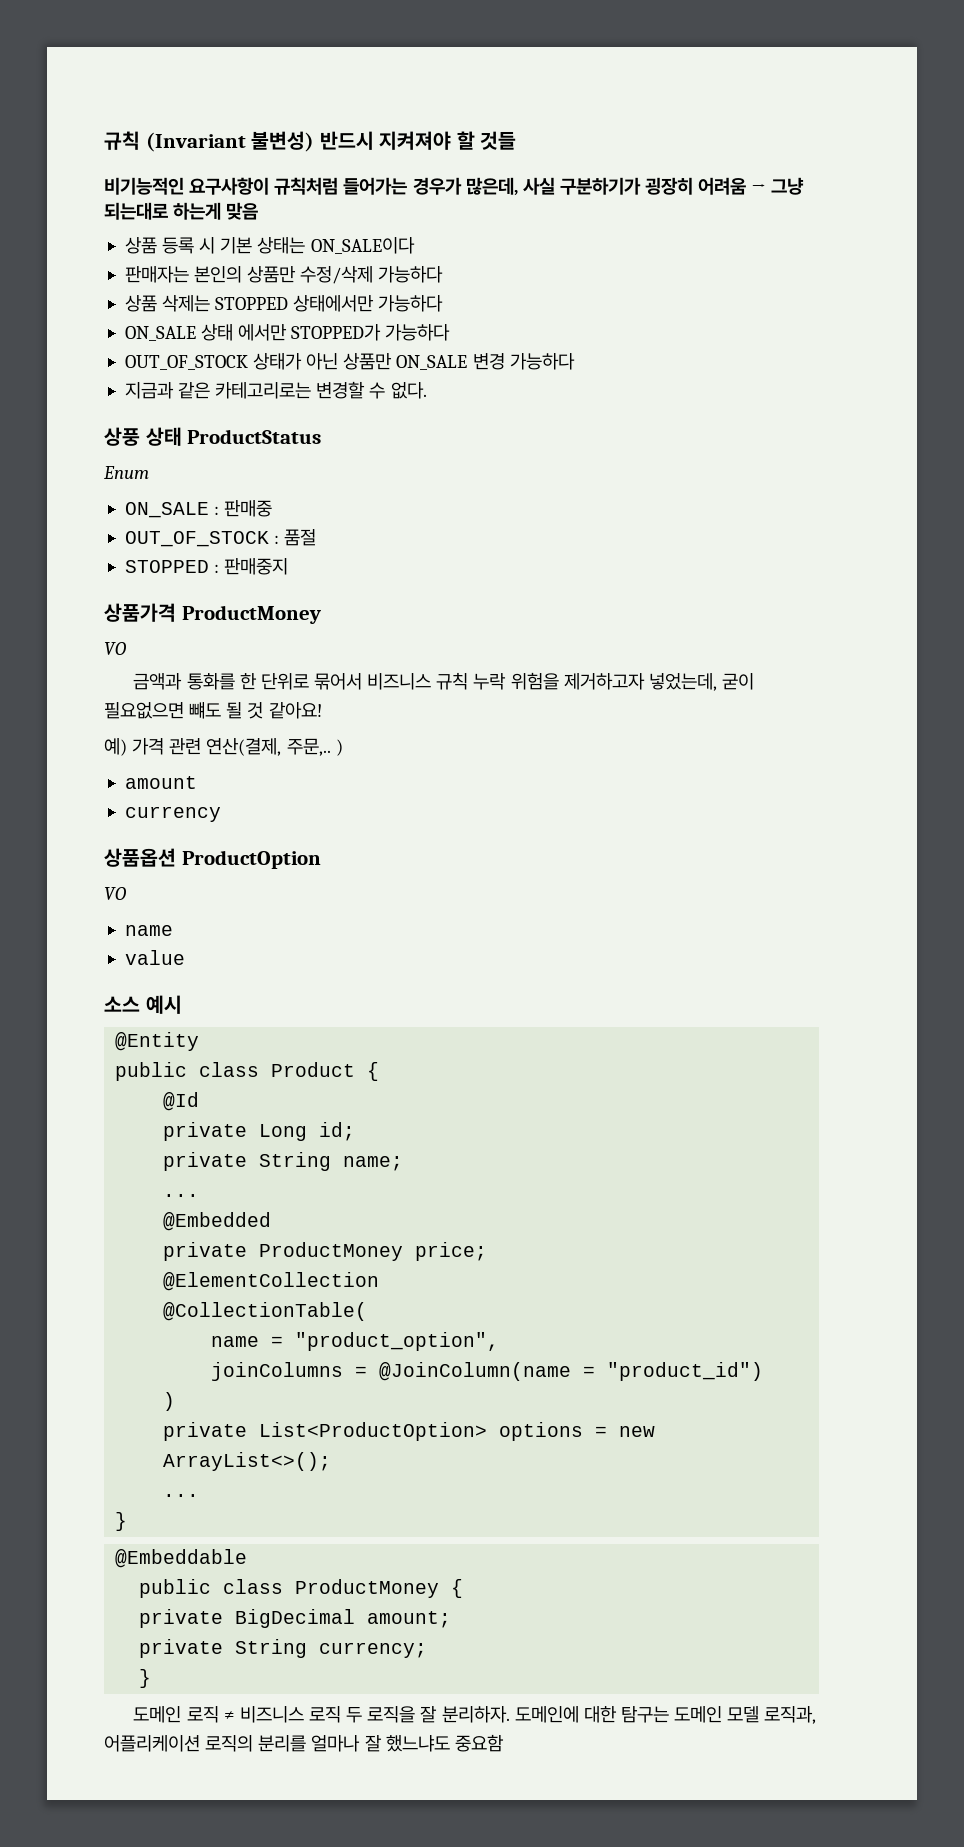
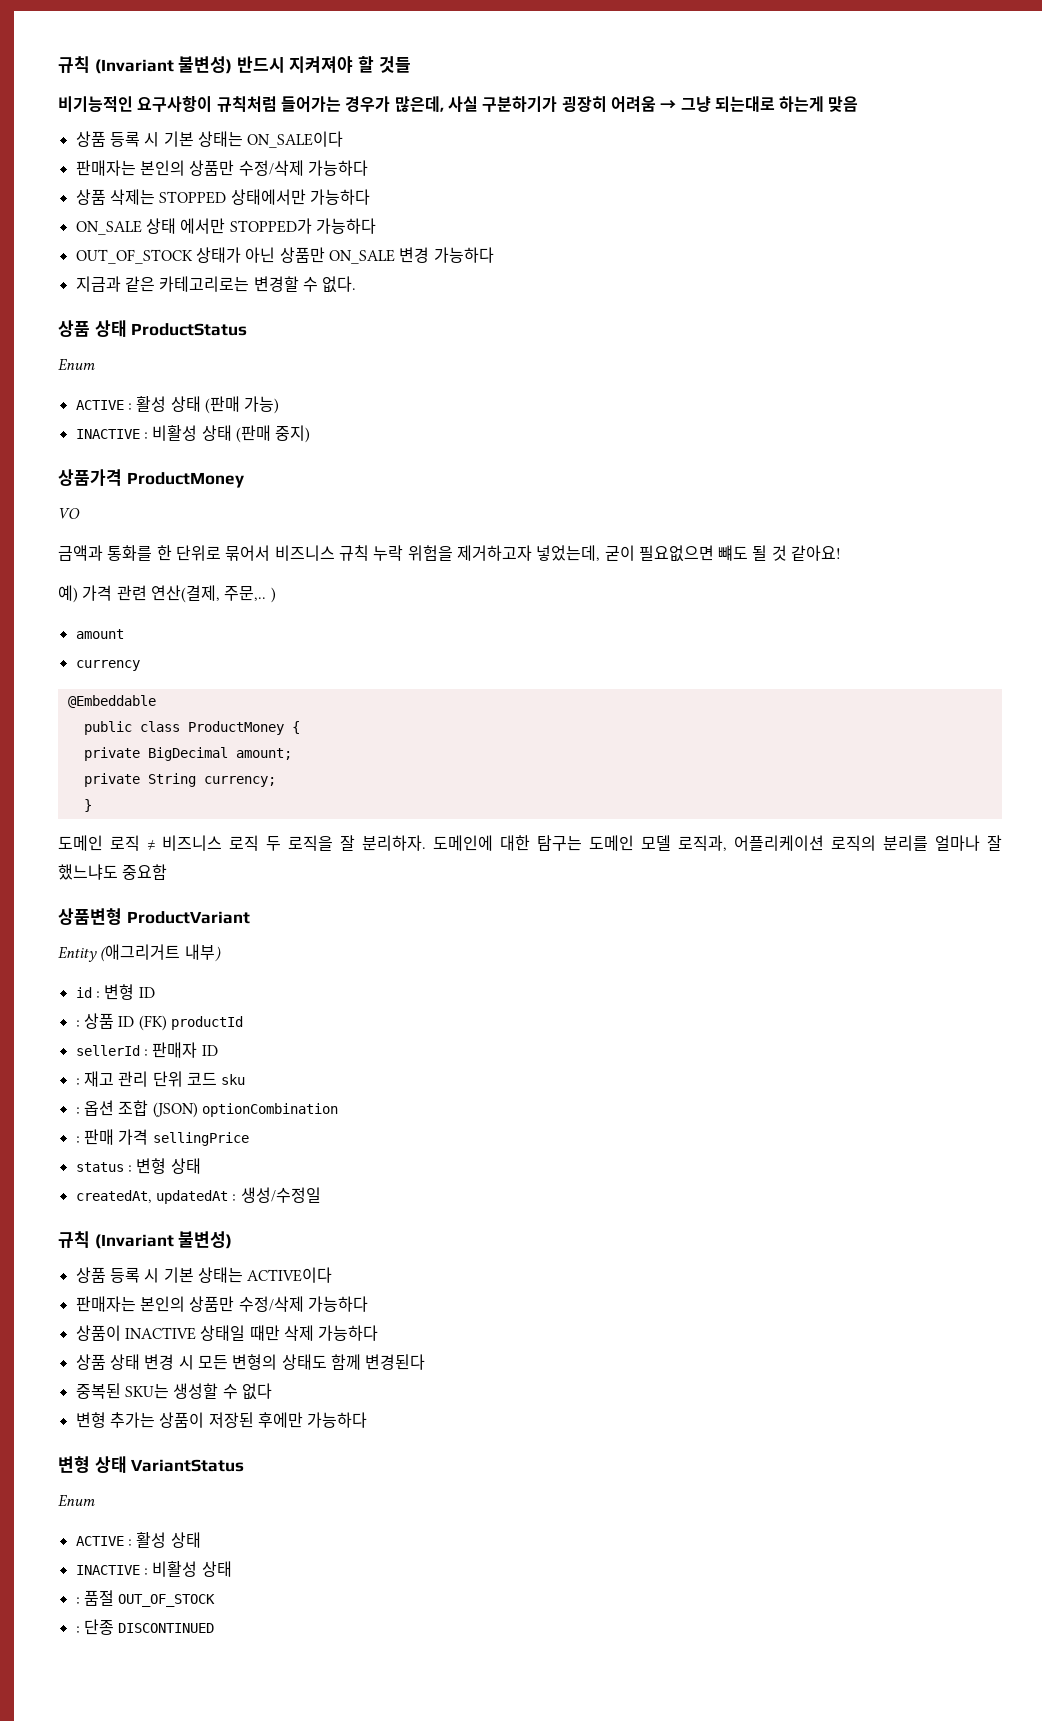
[104,427,140,446] 상풍 -> [58,320,90,337] 상품
[124,500,273,518] [124,529,317,547] [124,558,289,575] ON_SALE : 판매중 // OUT_OF_STOCK : 품절 // STOPPED : 판매중지 -> [75,396,280,414] [75,425,311,443] ACTIVE : 활성 상태 (판매 가능) // INACTIVE : 비활성 상태 (판매 중지)
[104,848,321,869] [104,887,126,900] [124,925,173,936] [124,950,185,965] [104,995,182,1014] [115,1032,200,1051] [115,1062,380,1081] [163,1092,200,1111] [163,1122,356,1141] [163,1152,404,1171] [163,1194,200,1197] [163,1212,272,1231] [163,1242,488,1261] [163,1272,380,1291] [163,1302,368,1321] [211,1332,500,1351] [211,1362,764,1381] [163,1392,176,1411] [163,1422,656,1441] [163,1452,332,1471] [163,1494,200,1497] [115,1512,128,1531] // 상품옵션 ProductOption // VO // name // value // 소스 예시 // @Entity // public class Product { // @Id // private Long id; // private String name; // ... // @Embedded // private ProductMoney price; // @ElementCollection // @CollectionTable( // name = "product_option", // joinColumns = @JoinColumn(name = "product_id") // ) // private List<ProductOption> options = new ArrayList<>(); // ... // } -> (140, 665) none
(504, 1743) none -> [58,908,250,925] [58,944,221,962] [75,984,155,1000] [75,1013,243,1031] [75,1042,218,1058] [75,1071,246,1087] [75,1100,338,1118] [75,1129,249,1146] [75,1158,201,1174] [75,1187,321,1204] [58,1231,233,1249] [75,1267,333,1283] [75,1296,368,1312] [75,1325,379,1341] [75,1354,426,1370] [75,1383,272,1400] [75,1412,368,1428] [58,1456,245,1473] [58,1494,95,1507] [75,1532,201,1548] [75,1561,232,1577] [75,1590,216,1607] [75,1619,215,1635] // 상품변형 ProductVariant // Entity (애그리거트 내부) // id : 변형 ID // : 상품 ID (FK) productId // sellerId : 판매자 ID // : 재고 관리 단위 코드 sku // : 옵션 조합 (JSON) optionCombination // : 판매 가격 sellingPrice // status : 변형 상태 // createdAt, updatedAt : 생성/수정일 // 규칙 (Invariant 불변성) // 상품 등록 시 기본 상태는 ACTIVE이다 // 판매자는 본인의 상품만 수정/삭제 가능하다 // 상품이 INACTIVE 상태일 때만 삭제 가능하다 // 상품 상태 변경 시 모든 변형의 상태도 함께 변경된다 // 중복된 SKU는 생성할 수 없다 // 변형 추가는 상품이 저장된 후에만 가능하다 // 변형 상태 VariantStatus // Enum // ACTIVE : 활성 상태 // INACTIVE : 비활성 상태 // : 품절 OUT_OF_STOCK // : 단종 DISCONTINUED

